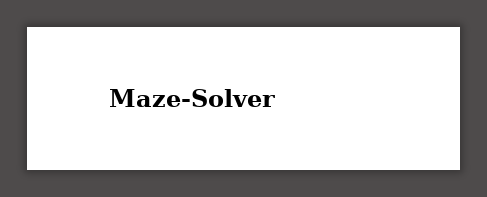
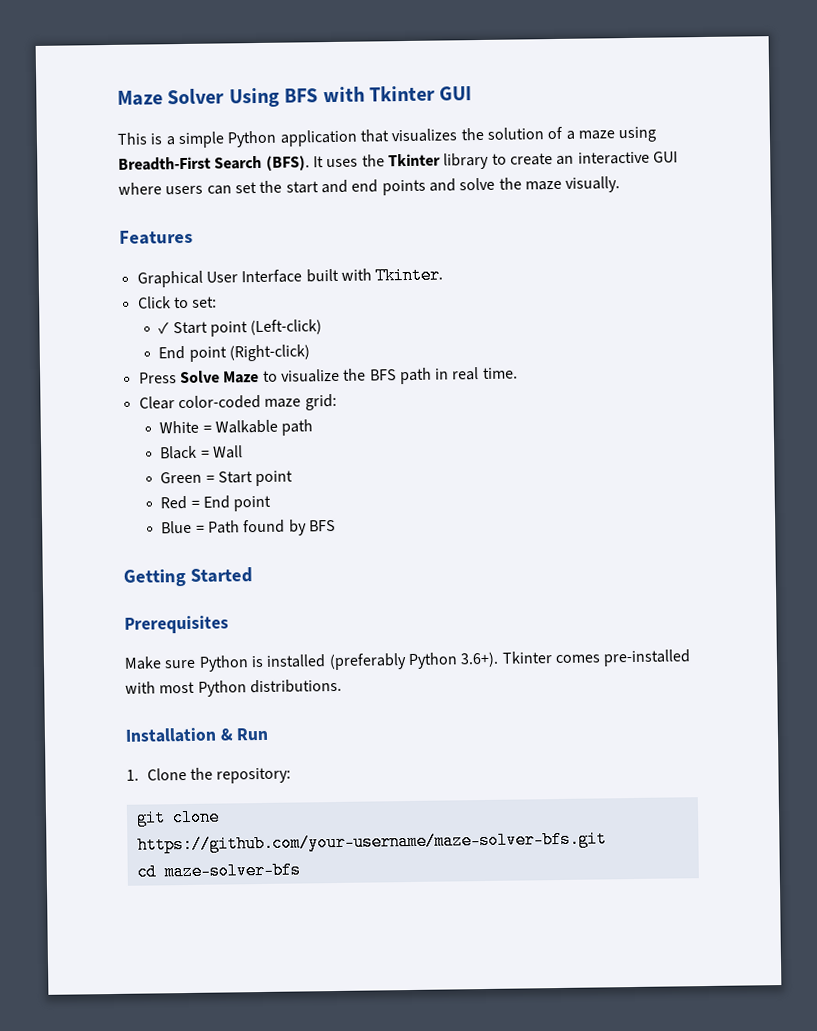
[109,89,275,107] Maze-Solver -> [117,85,473,108] [117,126,657,149] [118,151,678,171] [118,176,621,196] [119,229,193,245] [136,266,444,288] [137,296,218,309] [158,319,323,337] [158,344,310,362] [138,367,518,385] [138,393,337,411] [159,419,314,436] [160,445,243,460] [160,470,294,487] [160,495,272,512] [161,519,336,536] [123,567,253,587] [124,615,229,634] [124,649,692,672] [125,678,342,697] [125,727,270,743] [126,767,292,784] [135,808,220,827] [136,830,607,854] [136,861,301,881] Maze Solver Using BFS with Tkinter GUI // This is a simple Python application that visualizes the solution of a maze using Breadth-First Search (BFS). It uses the Tkinter library to create an interactive GUI where users can set the start and end points and solve the maze visually. // Features // Graphical User Interface built with Tkinter. // Click to set: // ✓ Start point (Left-click) // End point (Right-click) // Press Solve Maze to visualize the BFS path in real time. // Clear color-coded maze grid: // White = Walkable path // Black = Wall // Green = Start point // Red = End point // Blue = Path found by BFS // Getting Started // Prerequisites // Make sure Python is installed (preferably Python 3.6+). Tkinter comes pre-installed with most Python distributions. // Installation & Run // 1. Clone the repository: // git clone https://github.com/your-username/maze-solver-bfs.git // cd maze-solver-bfs

